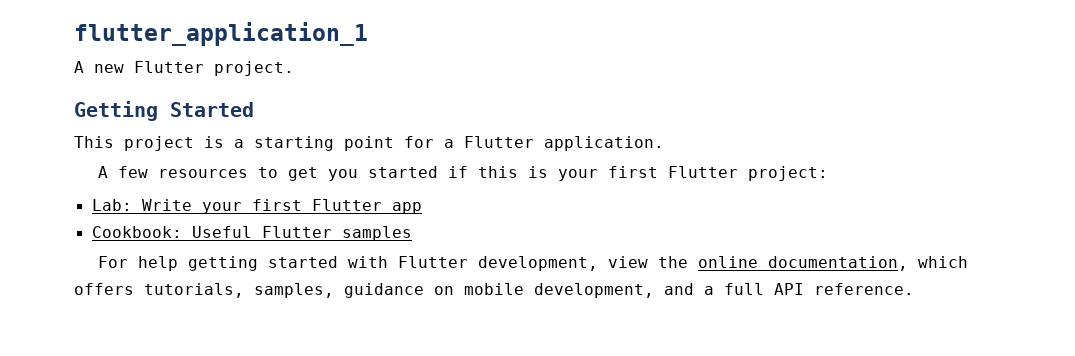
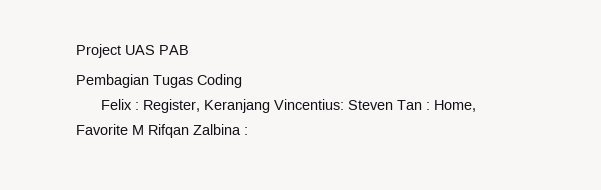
[74,22,368,46] [74,61,294,76] [74,101,254,121] [74,136,664,151] [97,166,828,181] [91,199,422,214] [91,226,412,241] [97,256,968,271] [74,283,914,298] flutter_application_1 // A new Flutter project. // Getting Started // This project is a starting point for a Flutter application. // A few resources to get you started if this is your first Flutter project: // Lab: Write your first Flutter app // Cookbook: Useful Flutter samples // For help getting started with Flutter development, view the online documentation, which offers tutorials, samples, guidance on mobile development, and a full API reference. -> [76,44,189,58] [76,74,242,88] [101,99,477,113] [76,124,248,138] Project UAS PAB // Pembagian Tugas Coding // Felix : Register, Keranjang Vincentius: Steven Tan : Home, Favorite M Rifqan Zalbina :

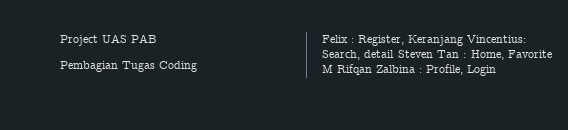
(345, 104) none -> [322,50,395,60] Search, detail
(248, 131) none -> [426,64,496,76] Profile, Login

